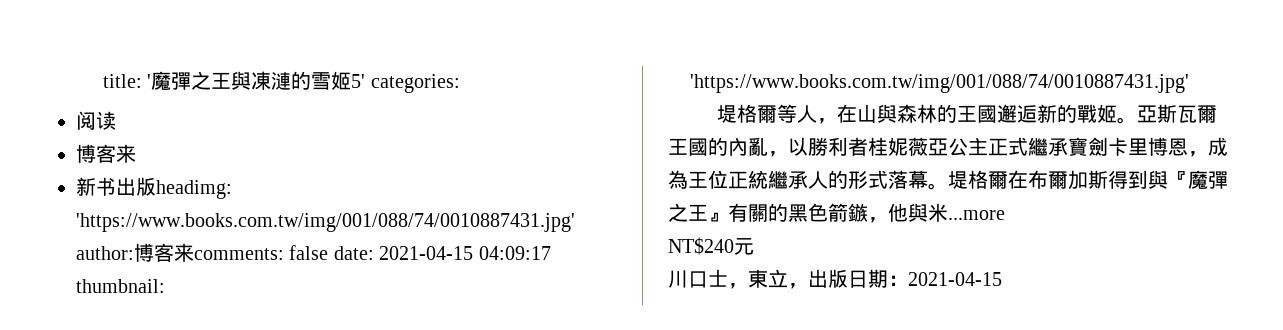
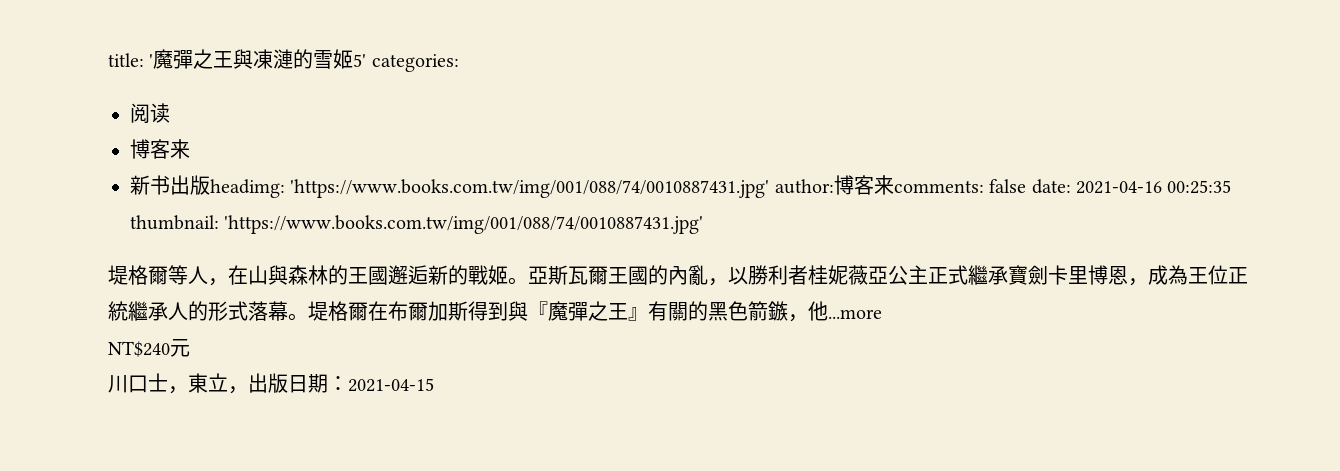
[379,246,551,260] 2021-04-15 04:09:17 -> [1076,180,1232,194] 2021-04-16 00:25:35
[908,203,948,222] 與米 -> (828, 311) none

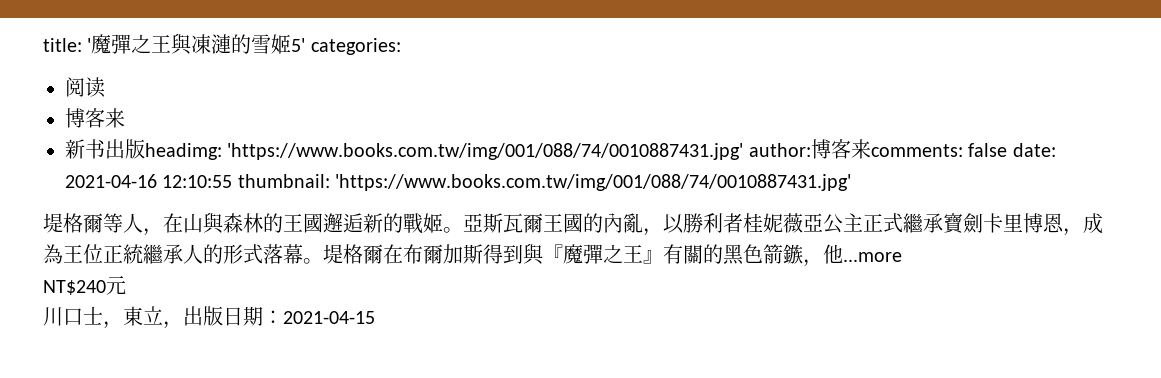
[1167,180,1232,194] 00:25:35 -> [162,175,233,188] 12:10:55

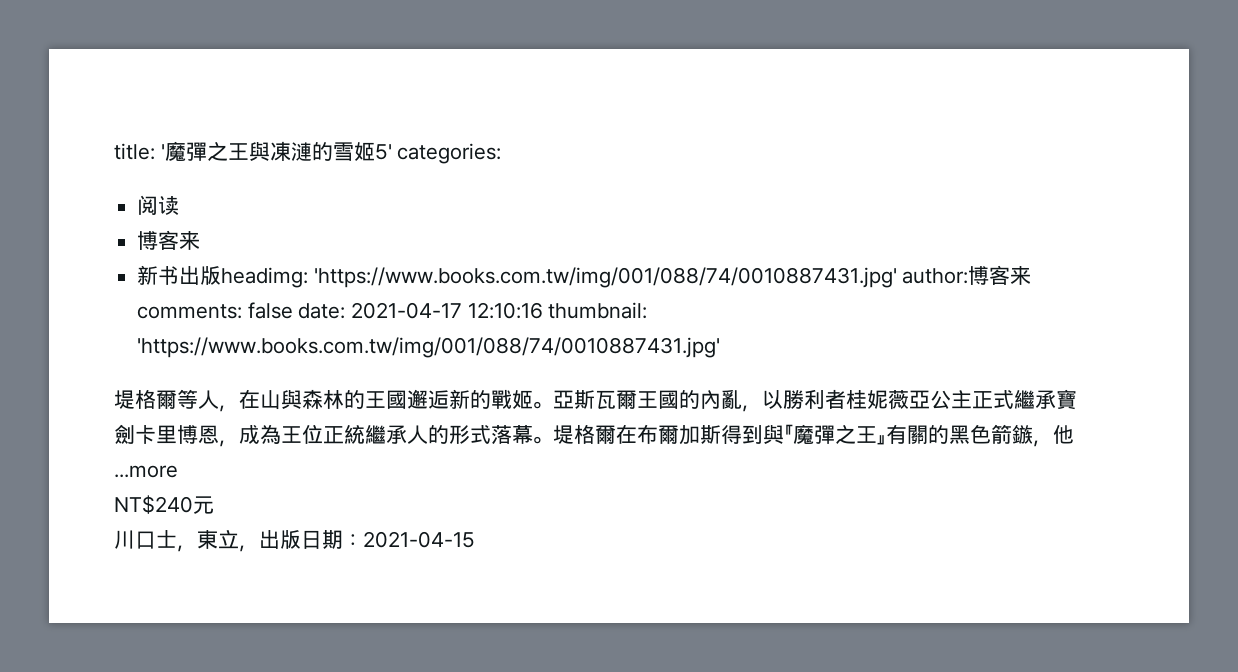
[65,174,233,188] 2021-04-16 12:10:55 -> [351,302,543,319] 2021-04-17 12:10:16

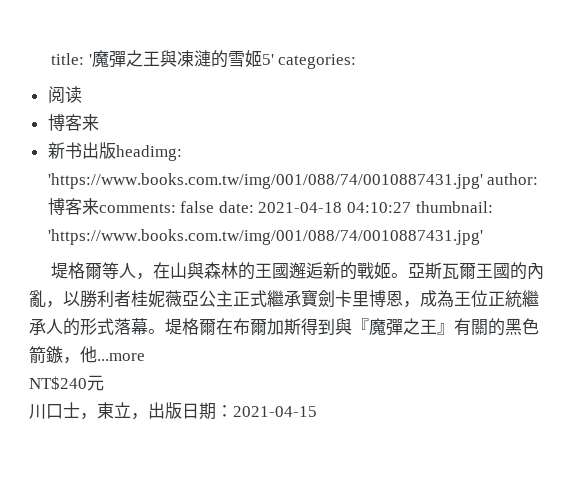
[351,302,543,319] 2021-04-17 12:10:16 -> [258,202,412,213] 2021-04-18 04:10:27

